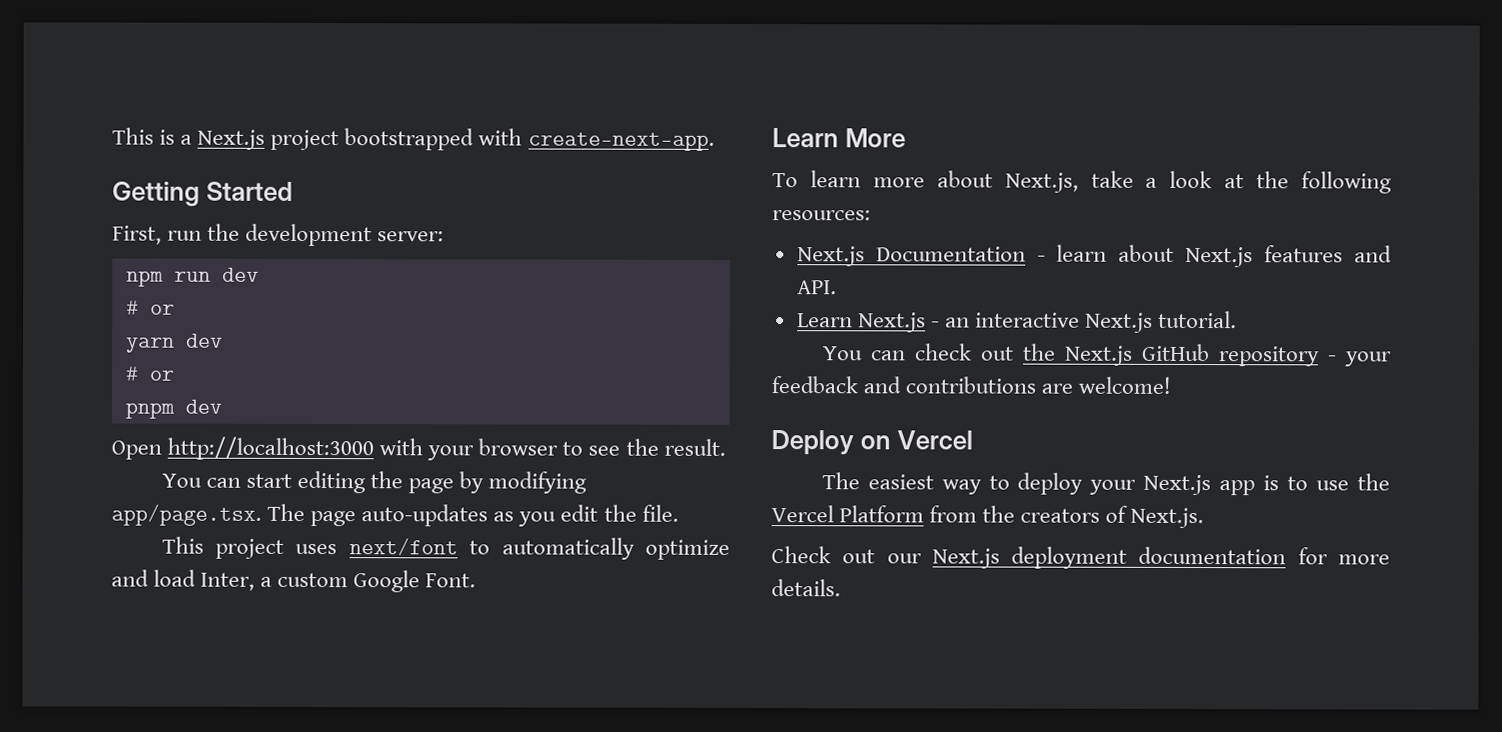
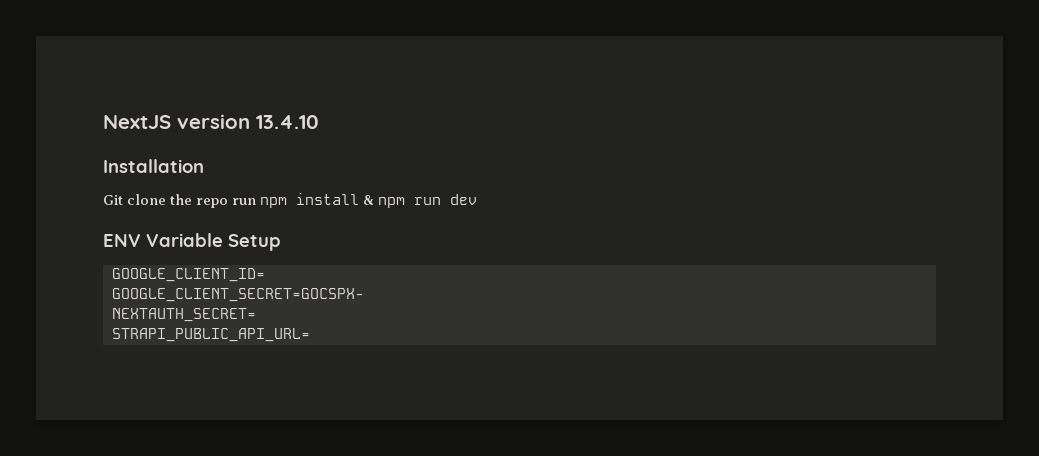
[112,127,715,151] [112,181,293,207] [112,223,445,247] [125,267,259,287] [125,300,175,315] [125,333,223,353] [124,366,174,381] [124,399,222,419] [111,436,726,461] [161,470,588,494] [111,503,679,527] [161,536,730,560] [111,569,477,593] [772,128,906,148] [772,170,1392,194] [772,210,871,221] [796,244,1392,268] [796,280,837,295] [796,310,1238,333] [822,343,1392,367] [771,376,1172,394] [771,430,973,455] [821,472,1390,496] [771,505,1205,529] [771,546,1390,569] [771,579,841,597] This is a Next.js project bootstrapped with create-next-app. // Getting Started // First, run the development server: // npm run dev // # or // yarn dev // # or // pnpm dev // Open http://localhost:3000 with your browser to see the result. // You can start editing the page by modifying app/page.tsx. The page auto-updates as you edit the file. // This project uses next/font to automatically optimize and load Inter, a custom Google Font. // Learn More // To learn more about Next.js, take a look at the following resources: // Next.js Documentation - learn about Next.js features and API. // Learn Next.js - an interactive Next.js tutorial. // You can check out the Next.js GitHub repository - your feedback and contributions are welcome! // Deploy on Vercel // The easiest way to deploy your Next.js app is to use the Vercel Platform from the creators of Next.js. // Check out our Next.js deployment documentation for more details. -> [103,114,319,129] [103,159,204,173] [103,193,478,208] [103,233,281,251] [112,268,265,282] [112,288,364,302] [112,308,256,322] [112,328,310,342] NextJS version 13.4.10 // Installation // Git clone the repo run npm install & npm run dev // ENV Variable Setup // GOOGLE_CLIENT_ID= // GOOGLE_CLIENT_SECRET=GOCSPX- // NEXTAUTH_SECRET= // STRAPI_PUBLIC_API_URL=

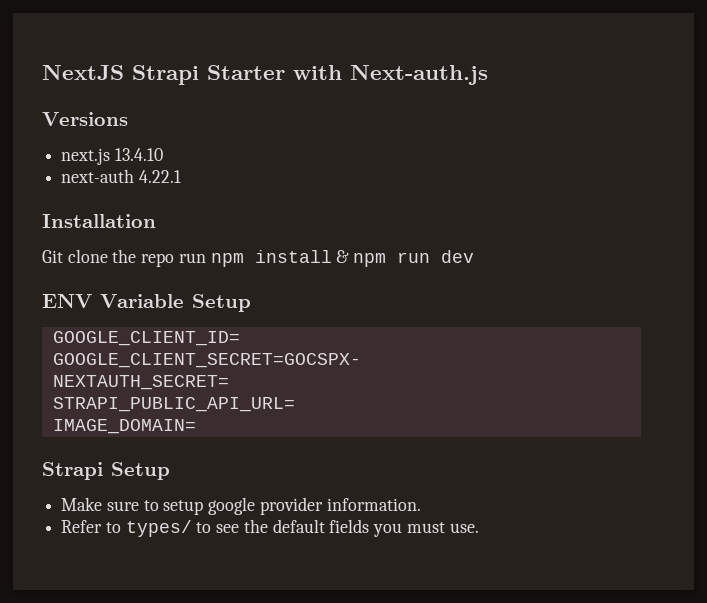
[177,114,250,129] version -> [132,65,488,85] [42,112,128,126] [61,148,111,165] Strapi Starter with Next-auth.js // Versions // next.js
(319, 122) none -> [61,169,181,183] // next-auth 4.22.1
(310, 335) none -> [52,419,196,434] [42,462,170,480] [61,497,421,515] [61,519,479,537] // IMAGE_DOMAIN= // Strapi Setup // Make sure to setup google provider information. // Refer to types/ to see the default fields you must use.

